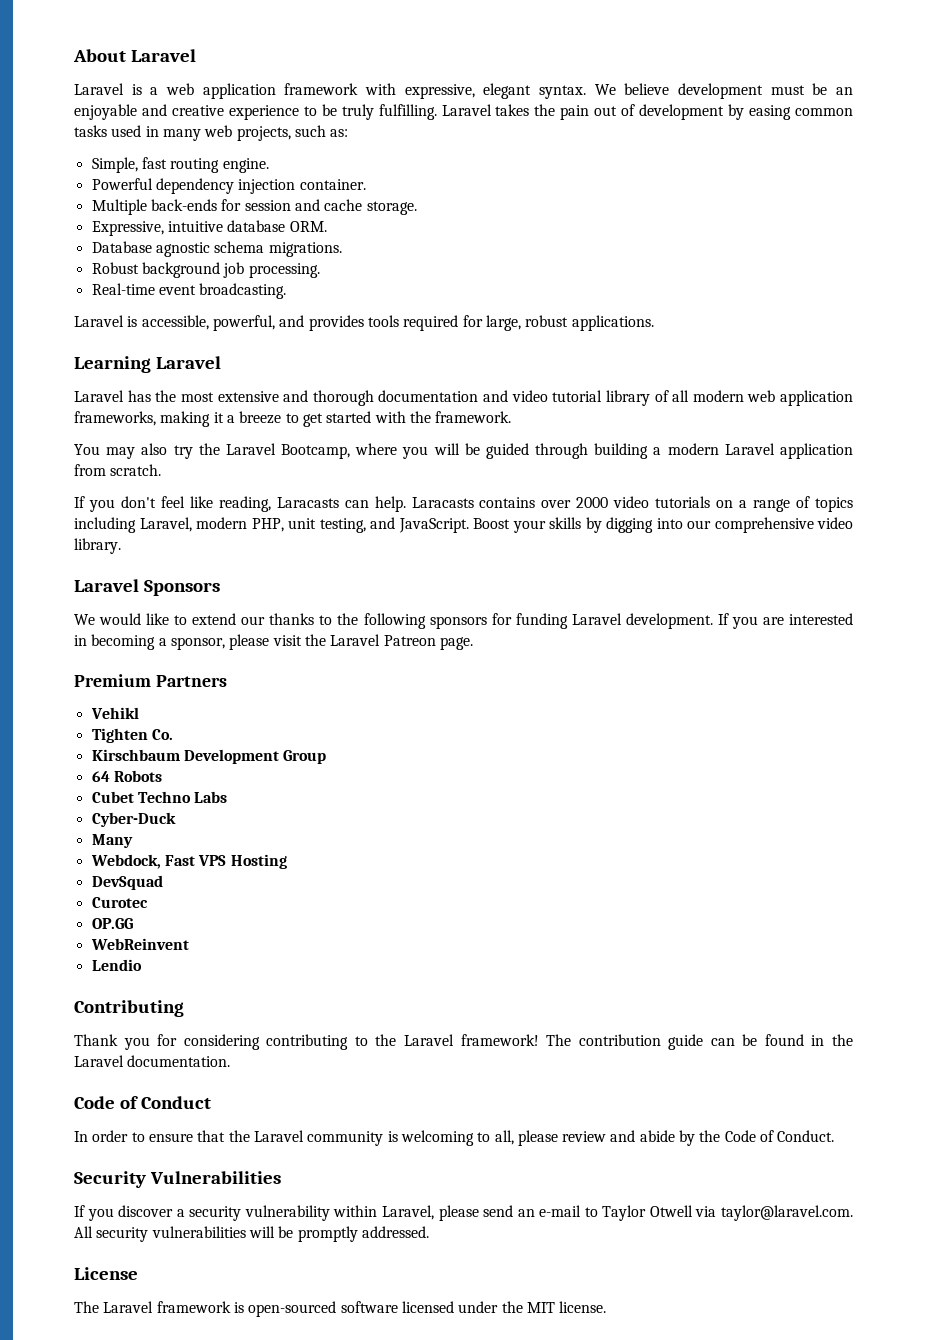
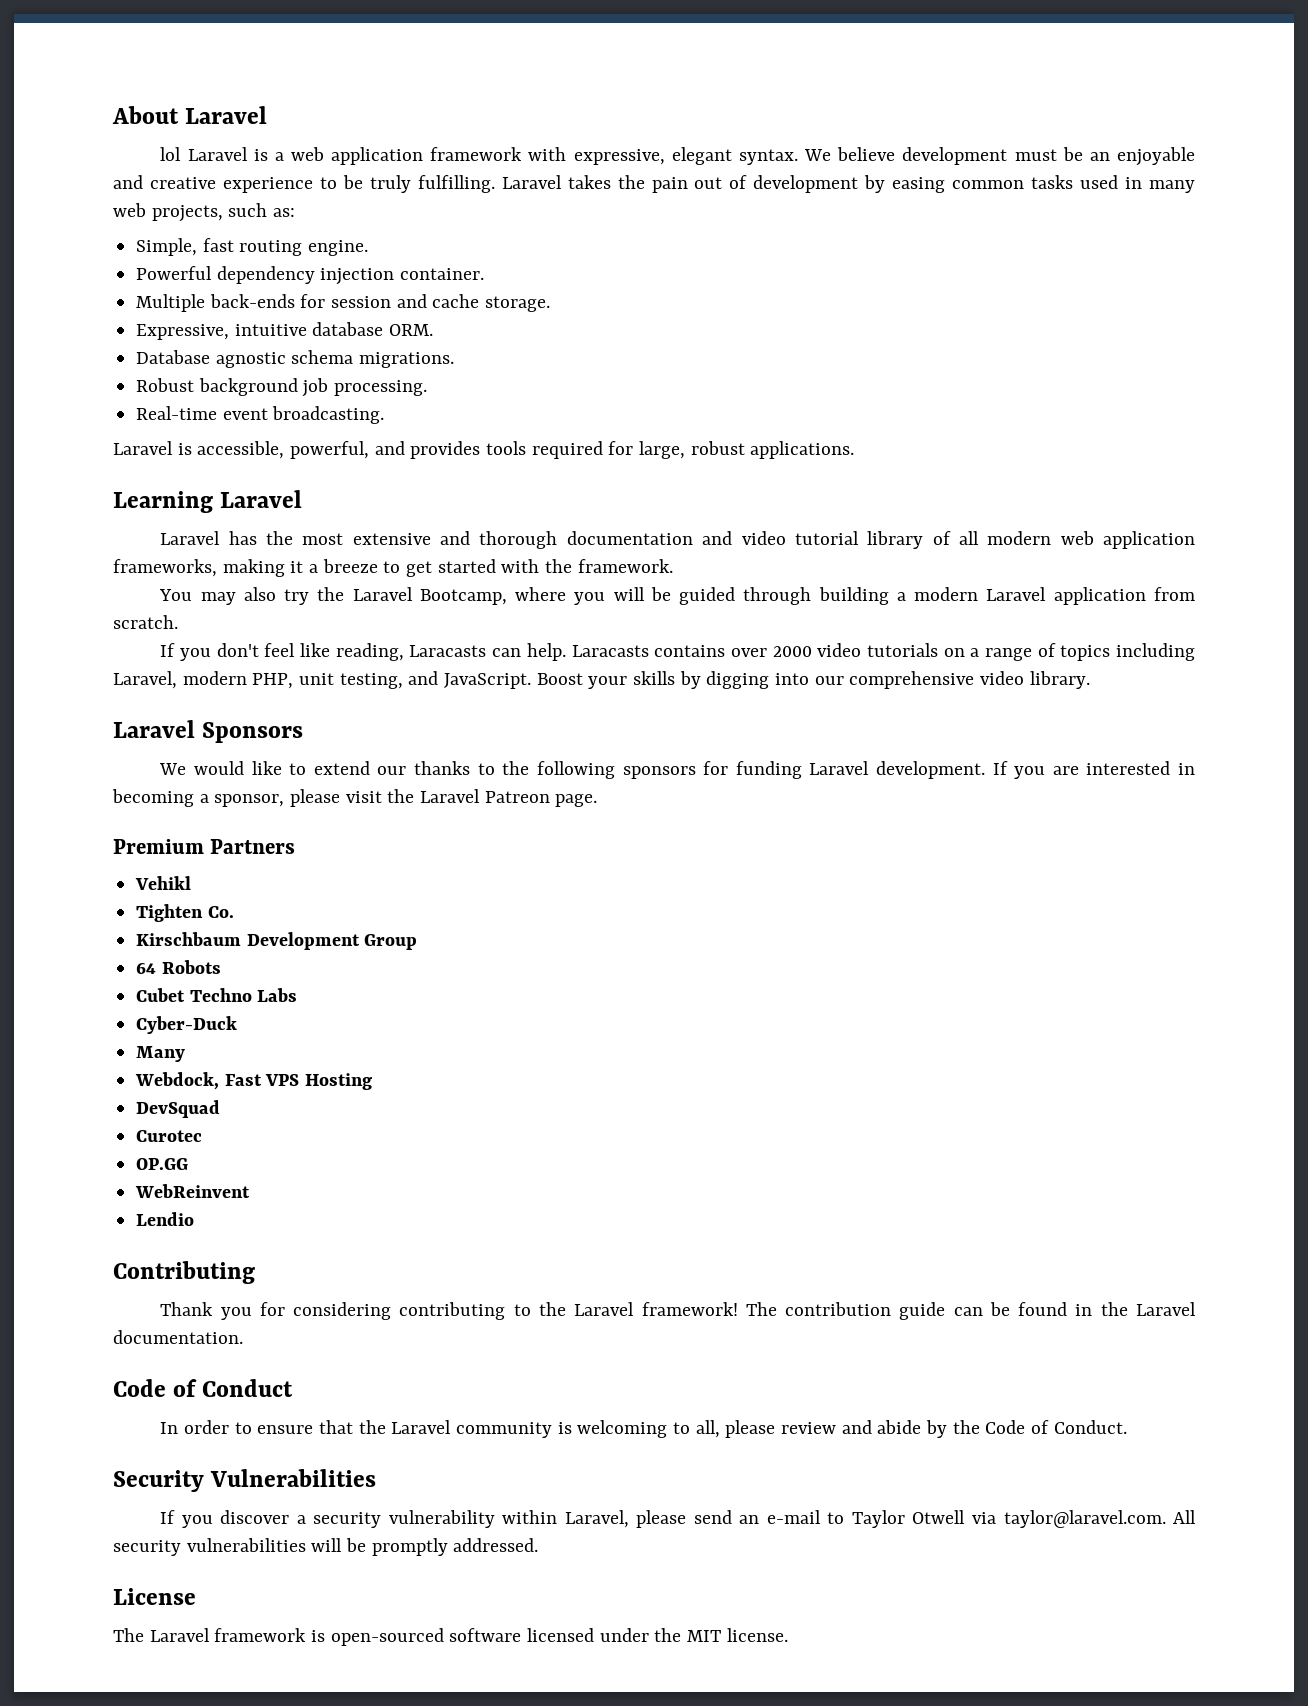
(196, 55) none -> [160,147,182,161] lol

